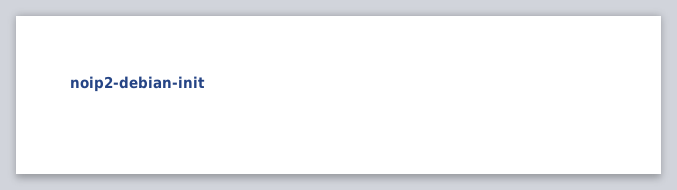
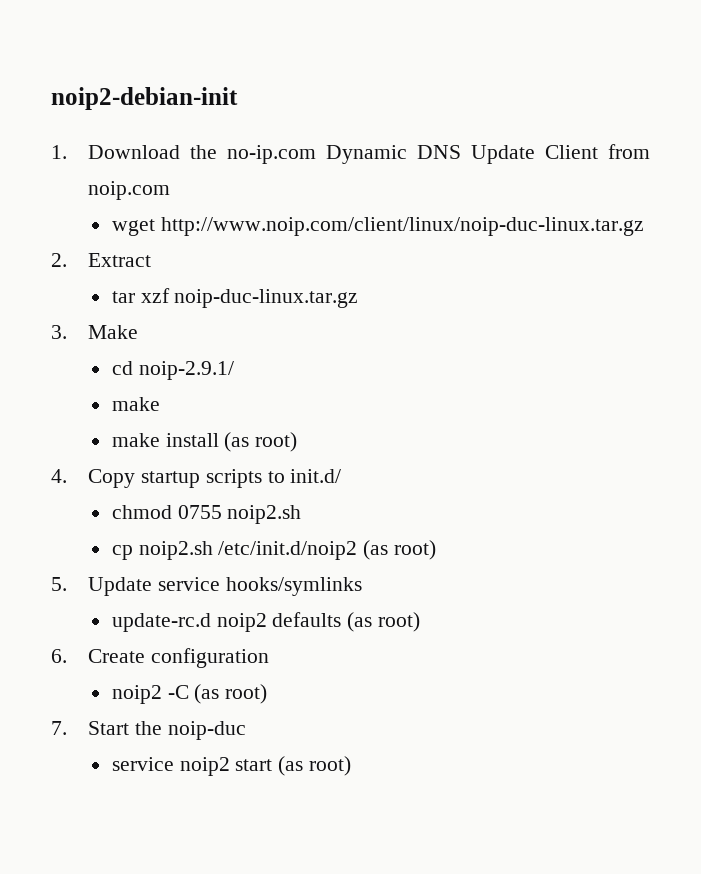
(205, 84) none -> [51,144,650,164] [88,181,171,200] [111,217,644,236] [51,253,152,267] [111,288,359,308] [51,325,139,339] [111,361,234,380] [111,397,160,411] [111,432,298,452] [51,469,342,488] [111,505,302,524] [111,540,437,560] [51,577,362,596] [111,612,421,632] [51,648,269,668] [111,684,268,704] [51,721,246,740] [111,756,352,776] // 1. Download the no-ip.com Dynamic DNS Update Client from noip.com // wget http://www.noip.com/client/linux/noip-duc-linux.tar.gz // 2. Extract // tar xzf noip-duc-linux.tar.gz // 3. Make // cd noip-2.9.1/ // make // make install (as root) // 4. Copy startup scripts to init.d/ // chmod 0755 noip2.sh // cp noip2.sh /etc/init.d/noip2 (as root) // 5. Update service hooks/symlinks // update-rc.d noip2 defaults (as root) // 6. Create configuration // noip2 -C (as root) // 7. Start the noip-duc // service noip2 start (as root)

